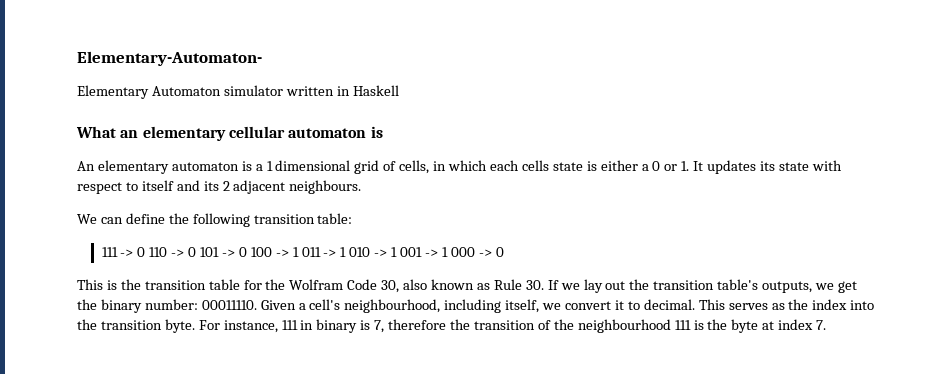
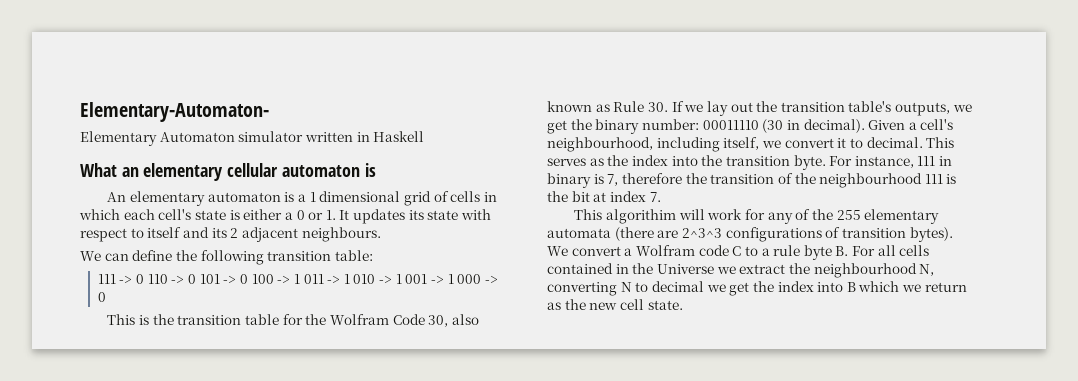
[399,160,430,174] cells, -> [450,191,481,202] cells
[521,160,549,171] cells -> [158,209,192,220] cell's
[201,300,257,310] 00011110. -> [702,119,865,133] 00011110 (30 in decimal).
[731,319,759,333] byte -> [571,191,590,202] bit
(827, 325) none -> [574,209,940,224] [547,227,953,242] [547,245,930,260] [547,263,935,278] [547,281,967,296] [547,299,683,310] // This algorithim will work for any of the 255 elementary automata (there are 2^3^3 configurations of transition bytes). We convert a Wolfram code C to a rule byte B. For all cells contained in the Universe we extract the neighbourhood N, converting N to decimal we get the index into B which we return as the new cell state.

